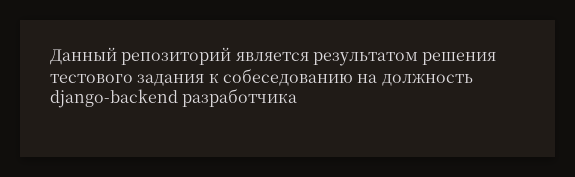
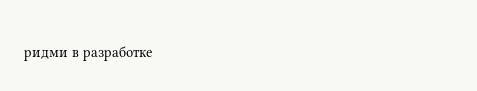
[50,47,497,66] [50,68,473,86] [50,88,298,108] Данный репозиторий является результатом решения тестового задания к собеседованию на должность django-backend разработчика -> [24,46,152,61] ридми в разработке

